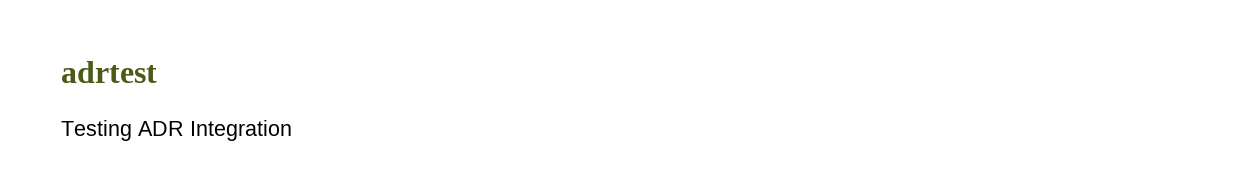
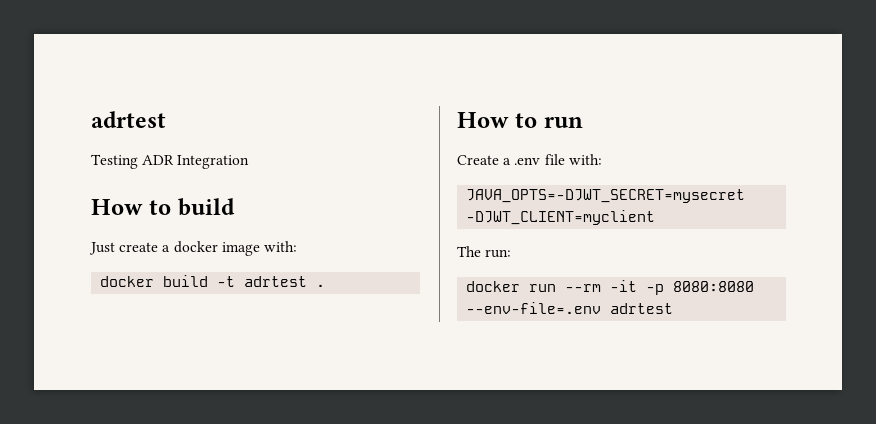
(292, 130) none -> [91,198,235,216] [89,241,297,256] [100,275,326,287] [457,112,583,128] [457,154,602,165] [466,189,746,203] [466,210,656,225] [457,246,512,258] [466,280,755,295] [466,302,674,314] // How to build // Just create a docker image with: // docker build -t adrtest . // How to run // Create a .env file with: // JAVA_OPTS=-DJWT_SECRET=mysecret -DJWT_CLIENT=myclient // The run: // docker run --rm -it -p 8080:8080 --env-file=.env adrtest

